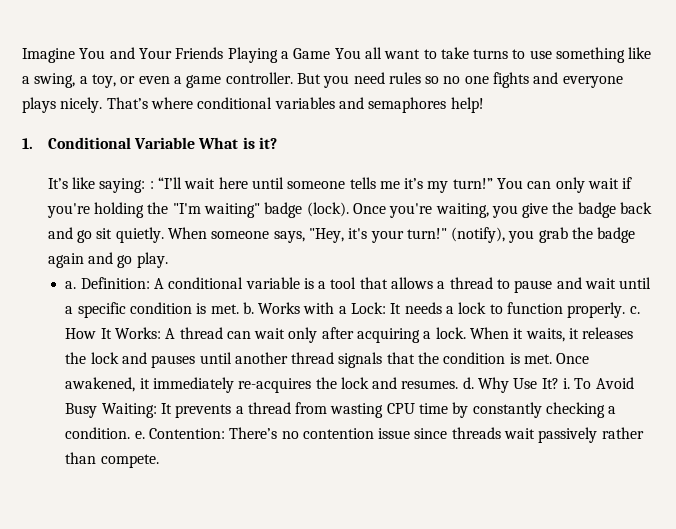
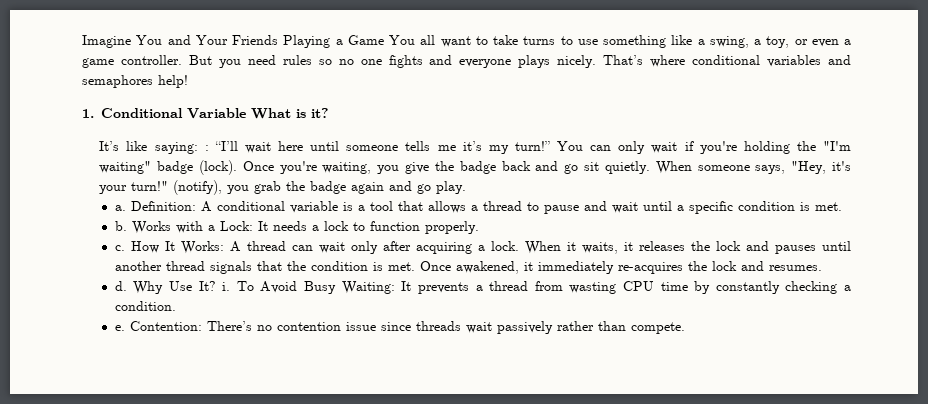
(239, 309) none -> (842, 206) //
(626, 310) none -> (479, 227) //
(459, 384) none -> (822, 268) //
(131, 433) none -> (176, 306) //

